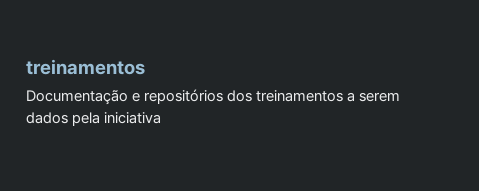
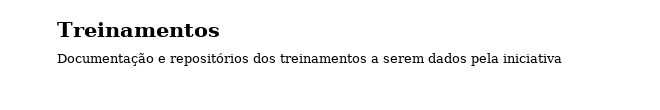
[26,59,145,75] treinamentos -> [57,22,220,37] Treinamentos

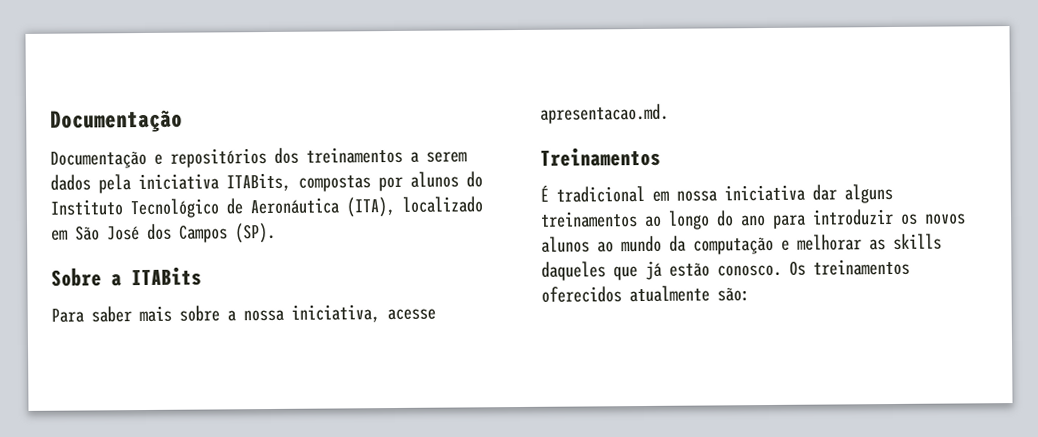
[57,22,220,37] Treinamentos -> [50,109,183,133] Documentação
(562, 58) none -> [226,171,483,192] [50,196,483,219] [51,222,276,244] [51,266,202,287] [51,304,436,323] [540,103,669,124] [540,146,661,167] [540,183,893,204] [540,208,966,230] [541,233,942,255] [541,258,910,281] [541,285,750,303] ITABits, compostas por alunos do Instituto Tecnológico de Aeronáutica (ITA), localizado em São José dos Campos (SP). // Sobre a ITABits // Para saber mais sobre a nossa iniciativa, acesse apresentacao.md. // Treinamentos // É tradicional em nossa iniciativa dar alguns treinamentos ao longo do ano para introduzir os novos alunos ao mundo da computação e melhorar as skills daqueles que já estão conosco. Os treinamentos oferecidos atualmente são:

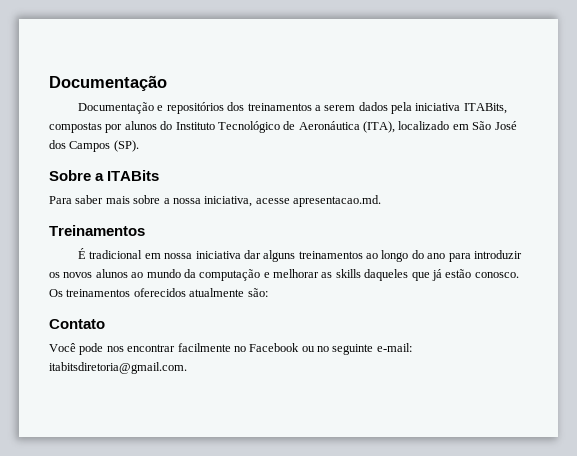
(750, 294) none -> [49,319,105,329] [49,343,412,355] [49,362,187,374] // Contato // Você pode nos encontrar facilmente no Facebook ou no seguinte e-mail: itabitsdiretoria@gmail.com.

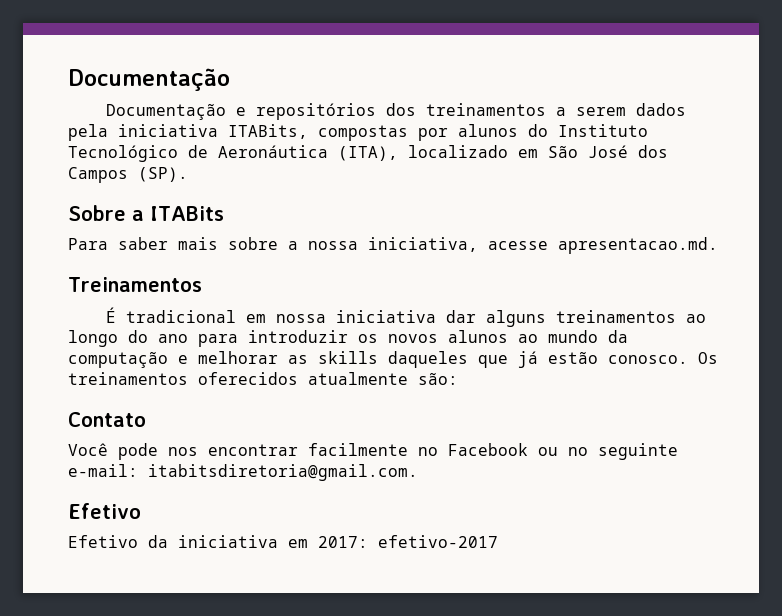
(187, 368) none -> [68,503,141,519] [68,535,498,548] // Efetivo // Efetivo da iniciativa em 2017: efetivo-2017

